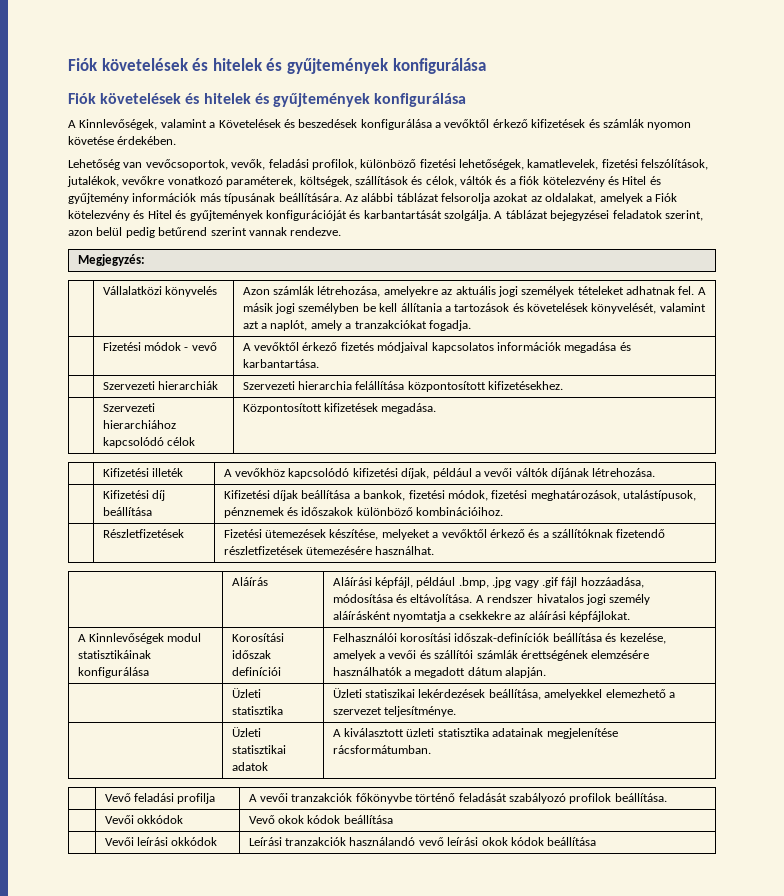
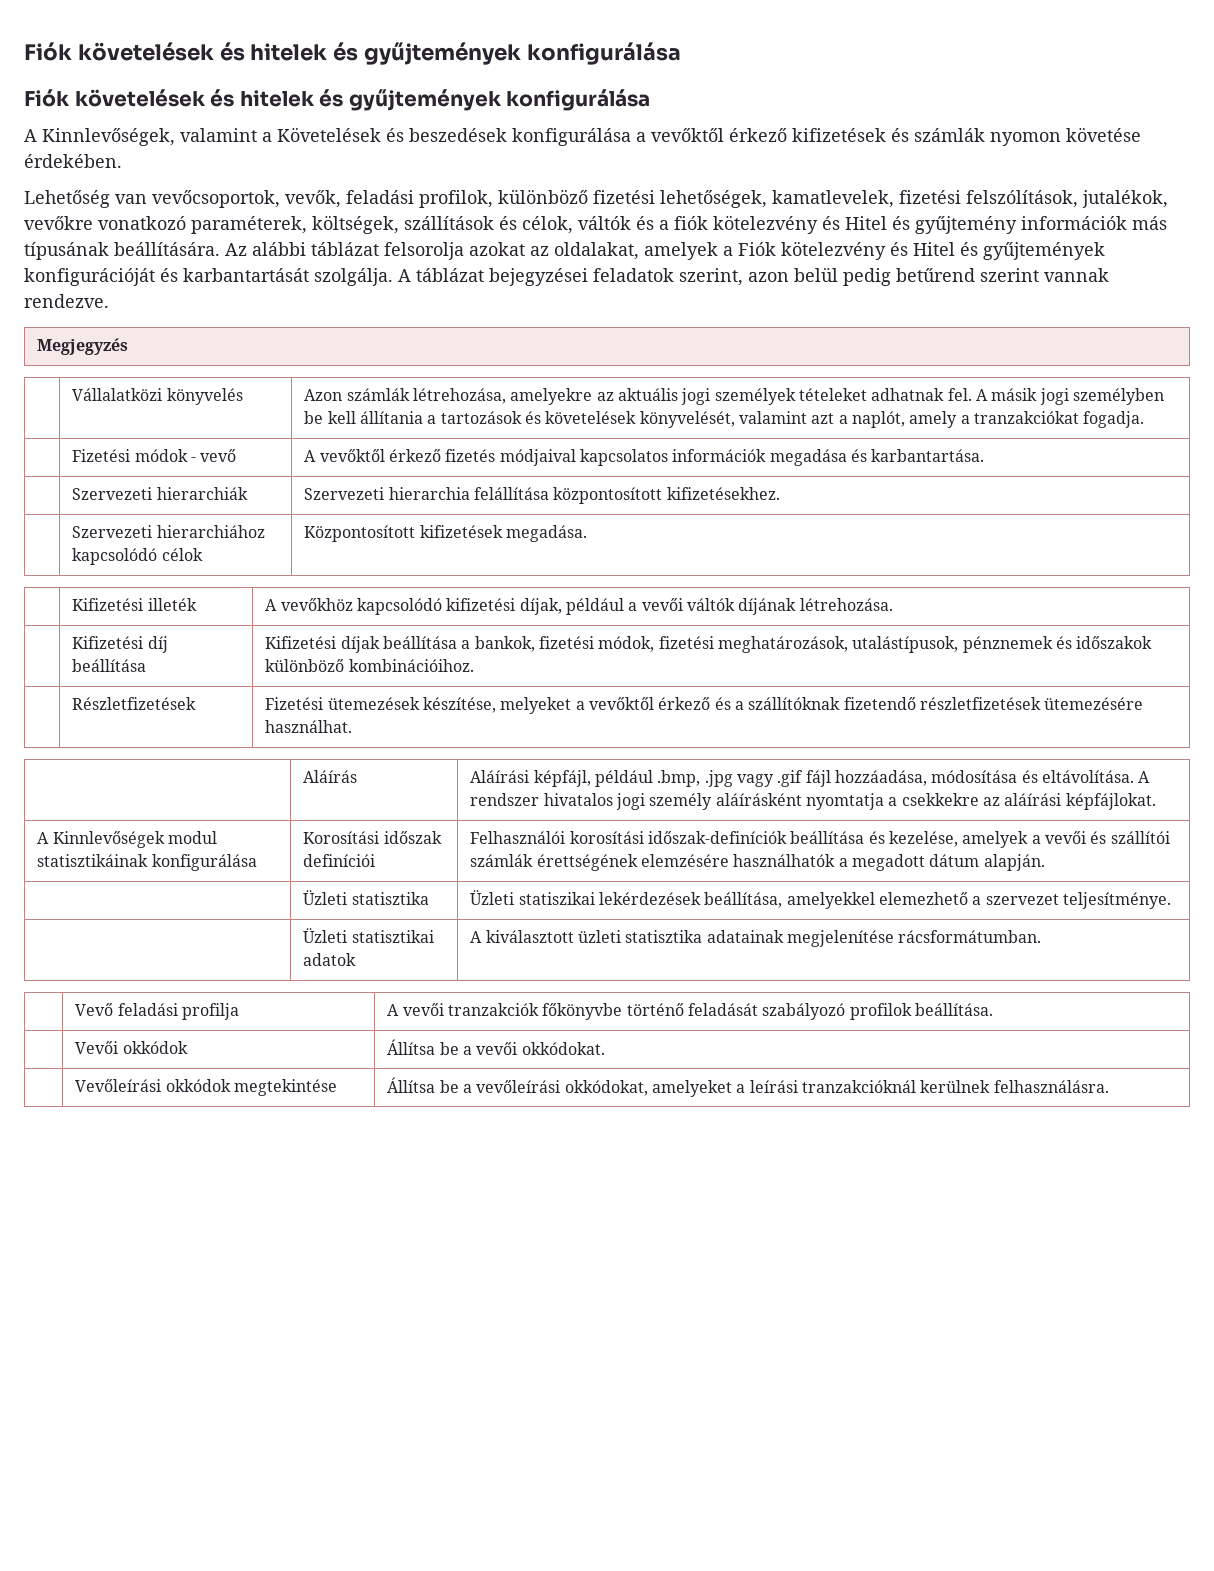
[77,254,145,266] Megjegyzés: -> [37,338,129,355] Megjegyzés
[248,815,393,824] [104,837,218,846] [248,837,597,846] Vevő okok kódok beállítása // | Vevői leírási okkódok | Leírási tranzakciók használandó vevő leírási okok kódok beállítása -> [387,1039,605,1055] [75,1079,337,1096] [387,1077,1109,1097] Állítsa be a vevői okkódokat. // | Vevőleírási okkódok megtekintése | Állítsa be a vevőleírási okkódokat, amelyeket a leírási tranzakcióknál kerülnek felhasználásra.

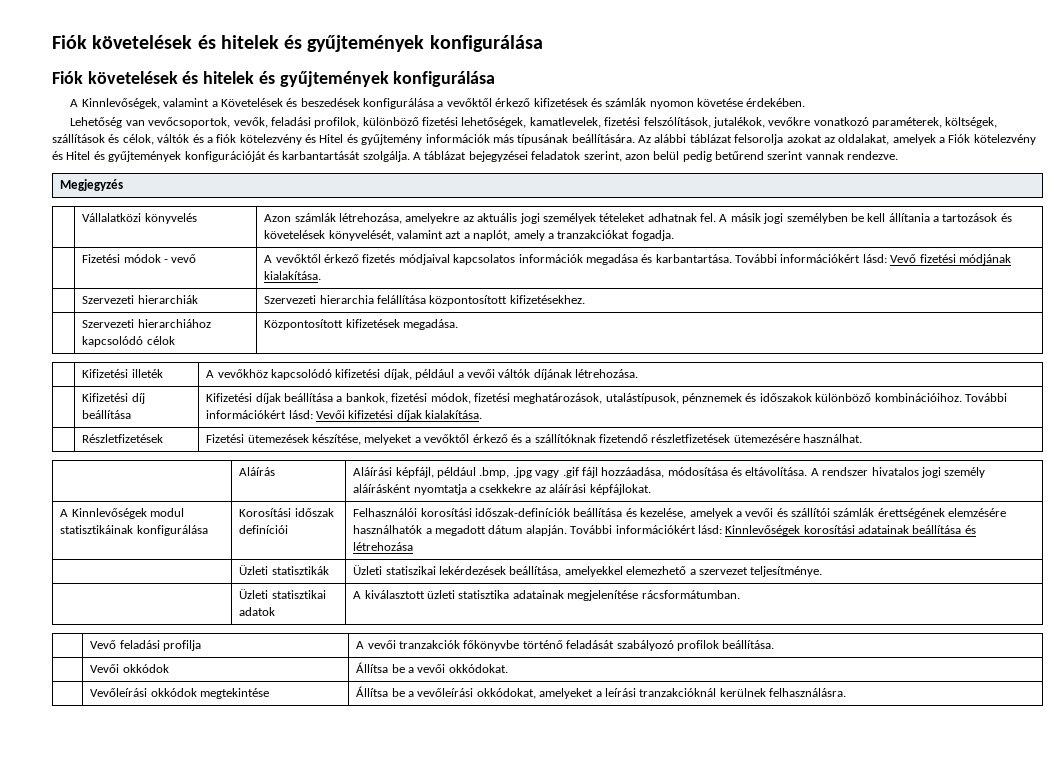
(985, 455) none -> [735,254,1011,265] [264,271,322,280] További információkért lásd: Vevő fizetési módjának kialakítása.
(474, 665) none -> [964,393,1007,402] [206,410,483,421] További információkért lásd: Vevői kifizetési díjak kialakítása.
[303,890,429,905] // | Üzleti statisztika -> [570,525,976,536] [353,542,414,551] [239,565,329,575] További információkért lásd: Kinnlevőségek korosítási adatainak beállítása és létrehozása // | Üzleti statisztikák

